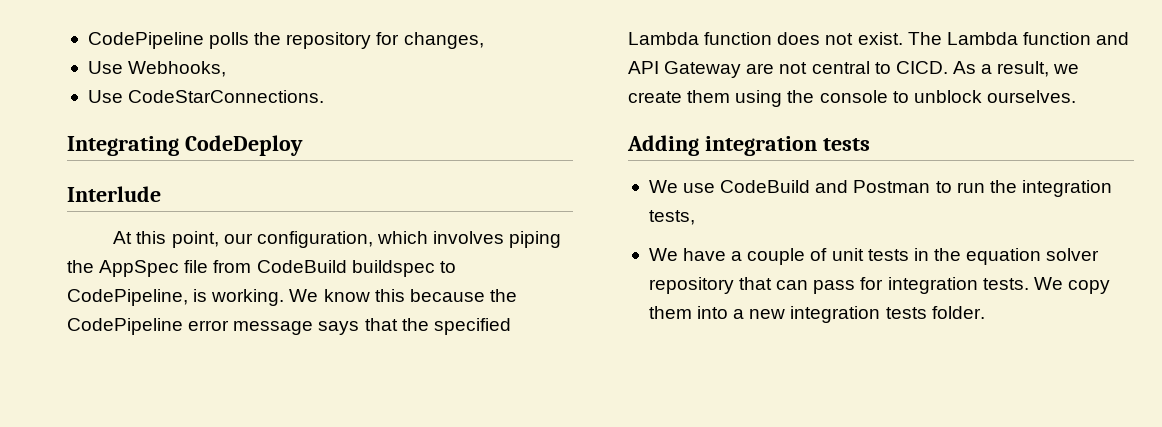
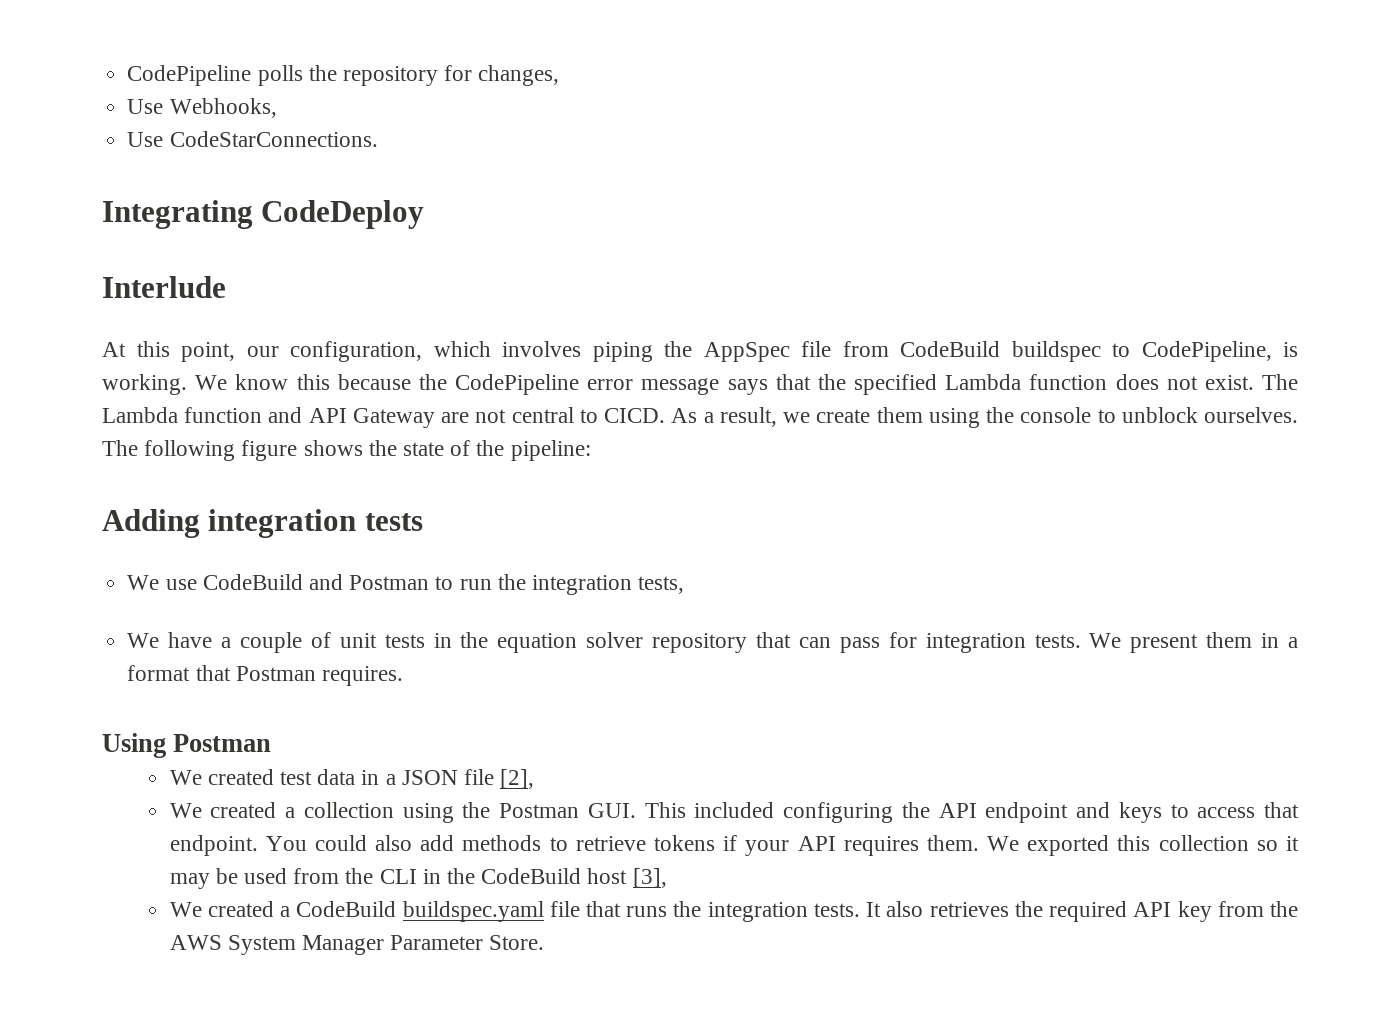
(1076, 96) none -> [102,440,591,461] The following figure shows the state of the pipeline:
[1067,280,1110,294] [648,306,985,323] copy them into a new integration tests folder. -> [1130,632,1298,653] [127,665,403,686] [102,733,272,758] [169,769,535,789] [169,802,1299,823] [169,835,1299,856] [169,868,667,889] [169,901,1299,922] [169,935,545,955] present them in a format that Postman requires. // Using Postman // We created test data in a JSON file [2], // We created a collection using the Postman GUI. This included configuring the API endpoint and keys to access that endpoint. You could also add methods to retrieve tokens if your API requires them. We exported this collection so it may be used from the CLI in the CodeBuild host [3], // We created a CodeBuild buildspec.yaml file that runs the integration tests. It also retrieves the required API key from the AWS System Manager Parameter Store.

